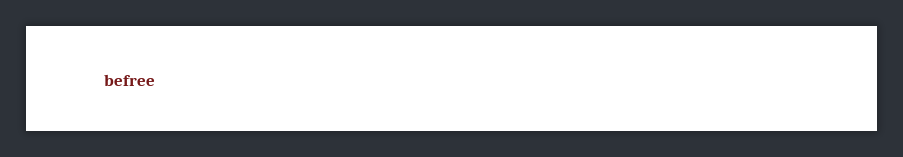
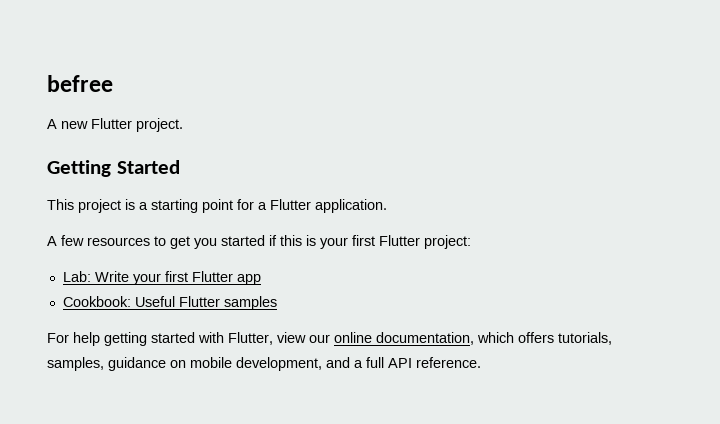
(155, 80) none -> [47,118,183,132] [47,160,180,177] [47,199,387,213] [47,235,471,249] [62,271,261,285] [62,296,277,310] [47,332,612,346] [47,357,481,371] // A new Flutter project. // Getting Started // This project is a starting point for a Flutter application. // A few resources to get you started if this is your first Flutter project: // Lab: Write your first Flutter app // Cookbook: Useful Flutter samples // For help getting started with Flutter, view our online documentation, which offers tutorials, samples, guidance on mobile development, and a full API reference.

